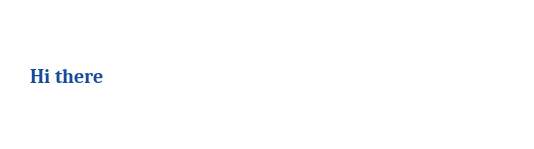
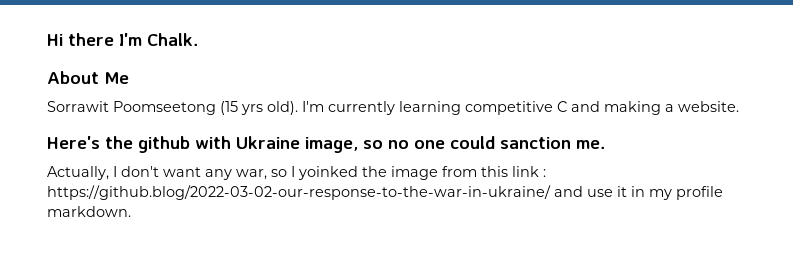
(104, 75) none -> [119,33,198,46] [47,71,129,84] [47,101,739,115] [47,136,605,153] [47,166,546,180] [47,185,723,200] [47,206,131,217] I'm Chalk. // About Me // Sorrawit Poomseetong (15 yrs old). I'm currently learning competitive C and making a website. // Here's the github with Ukraine image, so no one could sanction me. // Actually, I don't want any war, so I yoinked the image from this link : https://github.blog/2022-03-02-our-response-to-the-war-in-ukraine/ and use it in my profile markdown.

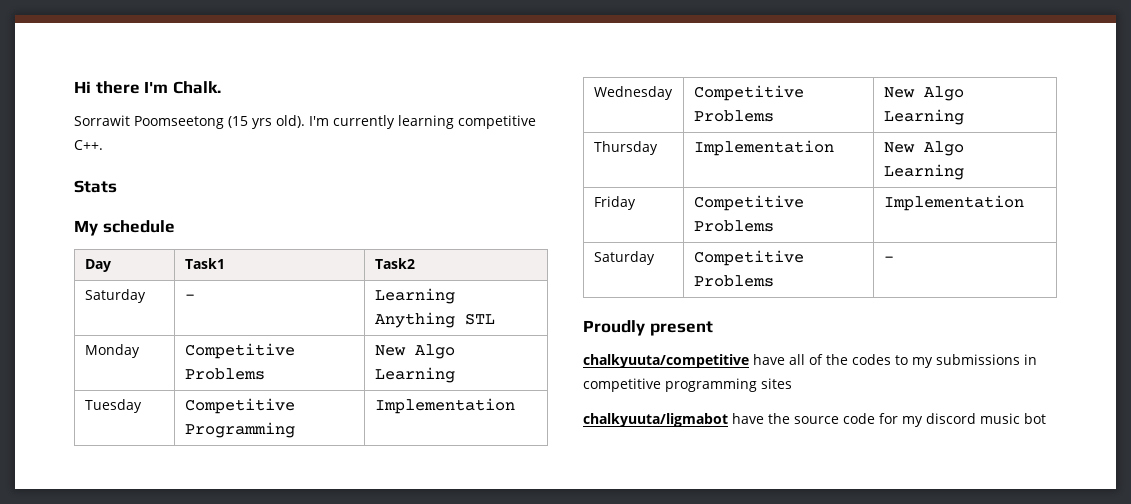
[47,71,129,84] // About Me -> (221, 87) none
[557,101,739,115] [47,136,605,153] [47,166,546,180] [47,185,723,200] [47,206,131,217] C and making a website. // Here's the github with Ukraine image, so no one could sanction me. // Actually, I don't want any war, so I yoinked the image from this link : https://github.blog/2022-03-02-our-response-to-the-war-in-ukraine/ and use it in my profile markdown. -> [74,140,103,150] [74,180,117,193] [74,220,175,236] [84,259,111,272] [184,258,225,269] [374,258,415,269] [84,289,146,303] [184,294,195,300] [374,288,455,304] [374,312,495,328] [84,344,140,358] [184,343,295,359] [184,368,265,380] [374,344,455,359] [374,367,455,383] [84,399,142,413] [184,398,295,414] [184,422,295,438] [374,398,515,414] [593,86,673,100] [693,85,804,101] [693,110,774,122] [883,86,964,101] [883,109,964,125] [593,141,658,155] [693,140,834,156] [883,141,964,156] [883,164,964,180] [593,196,636,210] [693,195,804,211] [693,220,774,232] [883,195,1024,211] [593,251,655,265] [693,250,804,266] [693,275,774,287] [883,256,894,262] [583,320,713,336] [583,354,1037,368] [583,378,792,392] [583,413,1046,427] C++. // Stats // My schedule // Day | Task1 | Task2 // Saturday | - | Learning Anything STL // Monday | Competitive Problems | New Algo Learning // Tuesday | Competitive Programming | Implementation // Wednesday | Competitive Problems | New Algo Learning // Thursday | Implementation | New Algo Learning // Friday | Competitive Problems | Implementation // Saturday | Competitive Problems | - // Proudly present // chalkyuuta/competitive have all of the codes to my submissions in competitive programming sites // chalkyuuta/ligmabot have the source code for my discord music bot

